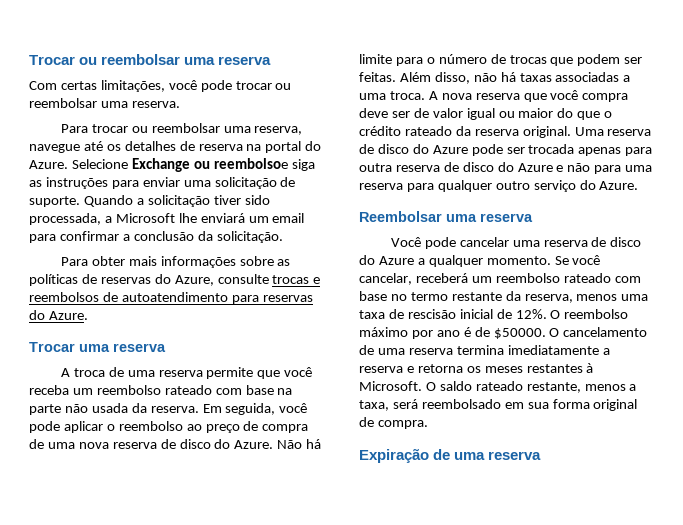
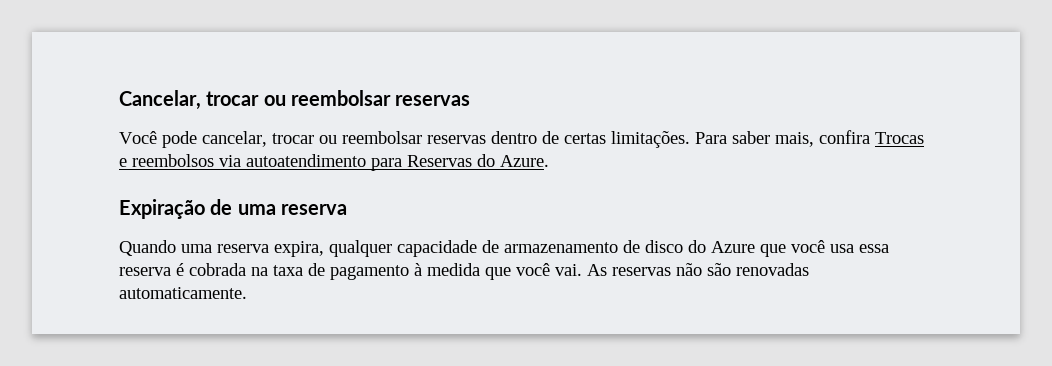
[29,54,272,65] [29,80,292,92] [29,98,180,108] [60,123,303,135] [29,141,322,153] [29,158,315,172] [29,177,296,189] [29,195,270,207] [29,213,305,225] [29,231,283,243] [60,256,291,268] [29,274,321,286] [29,292,313,304] [29,310,88,320] [29,342,166,352] [60,367,313,379] [29,385,293,395] [29,403,308,415] [29,421,309,433] [29,439,322,449] [359,54,643,66] [359,72,631,84] [359,90,629,102] [359,108,613,120] [359,126,652,138] [359,144,653,156] [359,162,653,174] [359,180,639,192] [359,211,533,222] [390,237,642,249] [359,255,601,267] [359,273,641,285] [359,291,649,303] [359,309,629,319] [359,327,648,339] [359,345,610,355] [359,363,594,373] [359,381,637,393] [359,399,638,411] [359,417,428,429] [359,448,542,463] Trocar ou reembolsar uma reserva // Com certas limitações, você pode trocar ou reembolsar uma reserva. // Para trocar ou reembolsar uma reserva, navegue até os detalhes de reserva na portal do Azure. Selecione Exchange ou reembolsoe siga as instruções para enviar uma solicitação de suporte. Quando a solicitação tiver sido processada, a Microsoft lhe enviará um email para confirmar a conclusão da solicitação. // Para obter mais informações sobre as políticas de reservas do Azure, consulte trocas e reembolsos de autoatendimento para reservas do Azure. // Trocar uma reserva // A troca de uma reserva permite que você receba um reembolso rateado com base na parte não usada da reserva. Em seguida, você pode aplicar o reembolso ao preço de compra de uma nova reserva de disco do Azure. Não há limite para o número de trocas que podem ser feitas. Além disso, não há taxas associadas a uma troca. A nova reserva que você compra deve ser de valor igual ou maior do que o crédito rateado da reserva original. Uma reserva de disco do Azure pode ser trocada apenas para outra reserva de disco do Azure e não para uma reserva para qualquer outro serviço do Azure. // Reembolsar uma reserva // Você pode cancelar uma reserva de disco do Azure a qualquer momento. Se você cancelar, receberá um reembolso rateado com base no termo restante da reserva, menos uma taxa de rescisão inicial de 12%. O reembolso máximo por ano é de $50000. O cancelamento de uma reserva termina imediatamente a reserva e retorna os meses restantes à Microsoft. O saldo rateado restante, menos a taxa, será reembolsado em sua forma original de compra. // Expiração de uma reserva -> [119,90,471,110] [119,130,924,148] [119,154,549,171] [119,199,347,219] [119,240,889,257] [119,263,809,280] [119,287,247,299] Cancelar, trocar ou reembolsar reservas // Você pode cancelar, trocar ou reembolsar reservas dentro de certas limitações. Para saber mais, confira Trocas e reembolsos via autoatendimento para Reservas do Azure. // Expiração de uma reserva // Quando uma reserva expira, qualquer capacidade de armazenamento de disco do Azure que você usa essa reserva é cobrada na taxa de pagamento à medida que você vai. As reservas não são renovadas automaticamente.

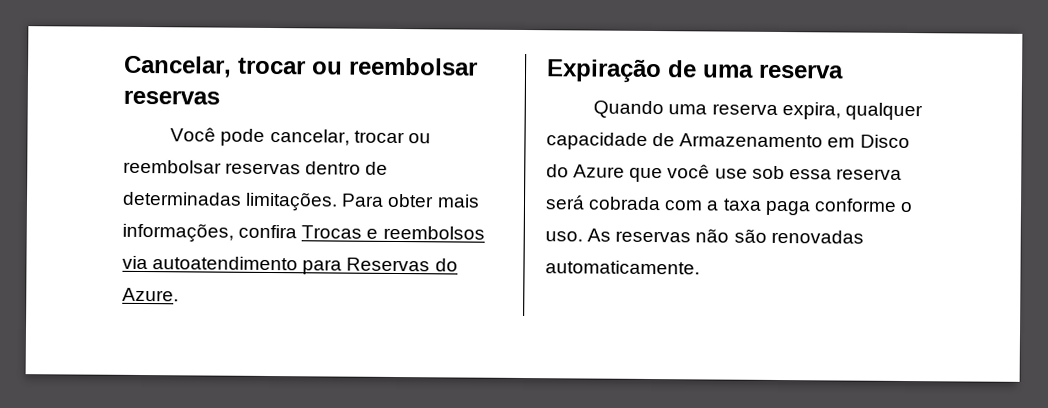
[564,133,606,144] certas -> [122,191,242,206] determinadas
[732,131,814,147] saber mais, -> [387,193,480,208] [122,222,234,243] obter mais informações,
[504,240,683,253] armazenamento de disco -> [679,133,910,149] Armazenamento em Disco
[830,244,889,253] [119,263,582,280] usa essa reserva é cobrada na taxa de pagamento à medida que você vai. -> [714,165,902,180] [545,195,913,216] [545,231,583,242] use sob essa reserva será cobrada com a taxa paga conforme o uso.

